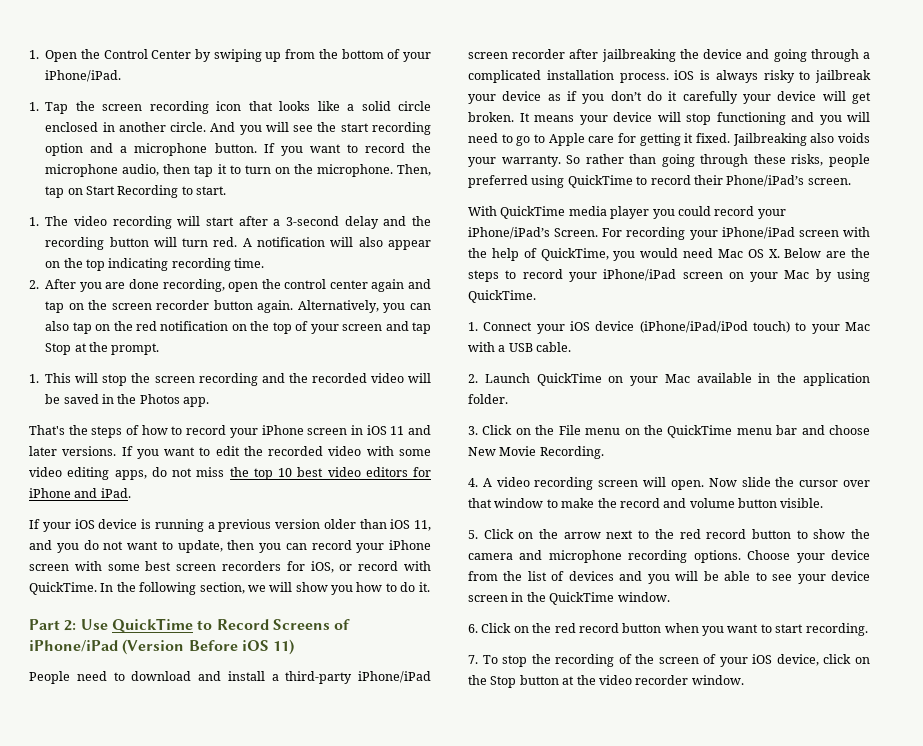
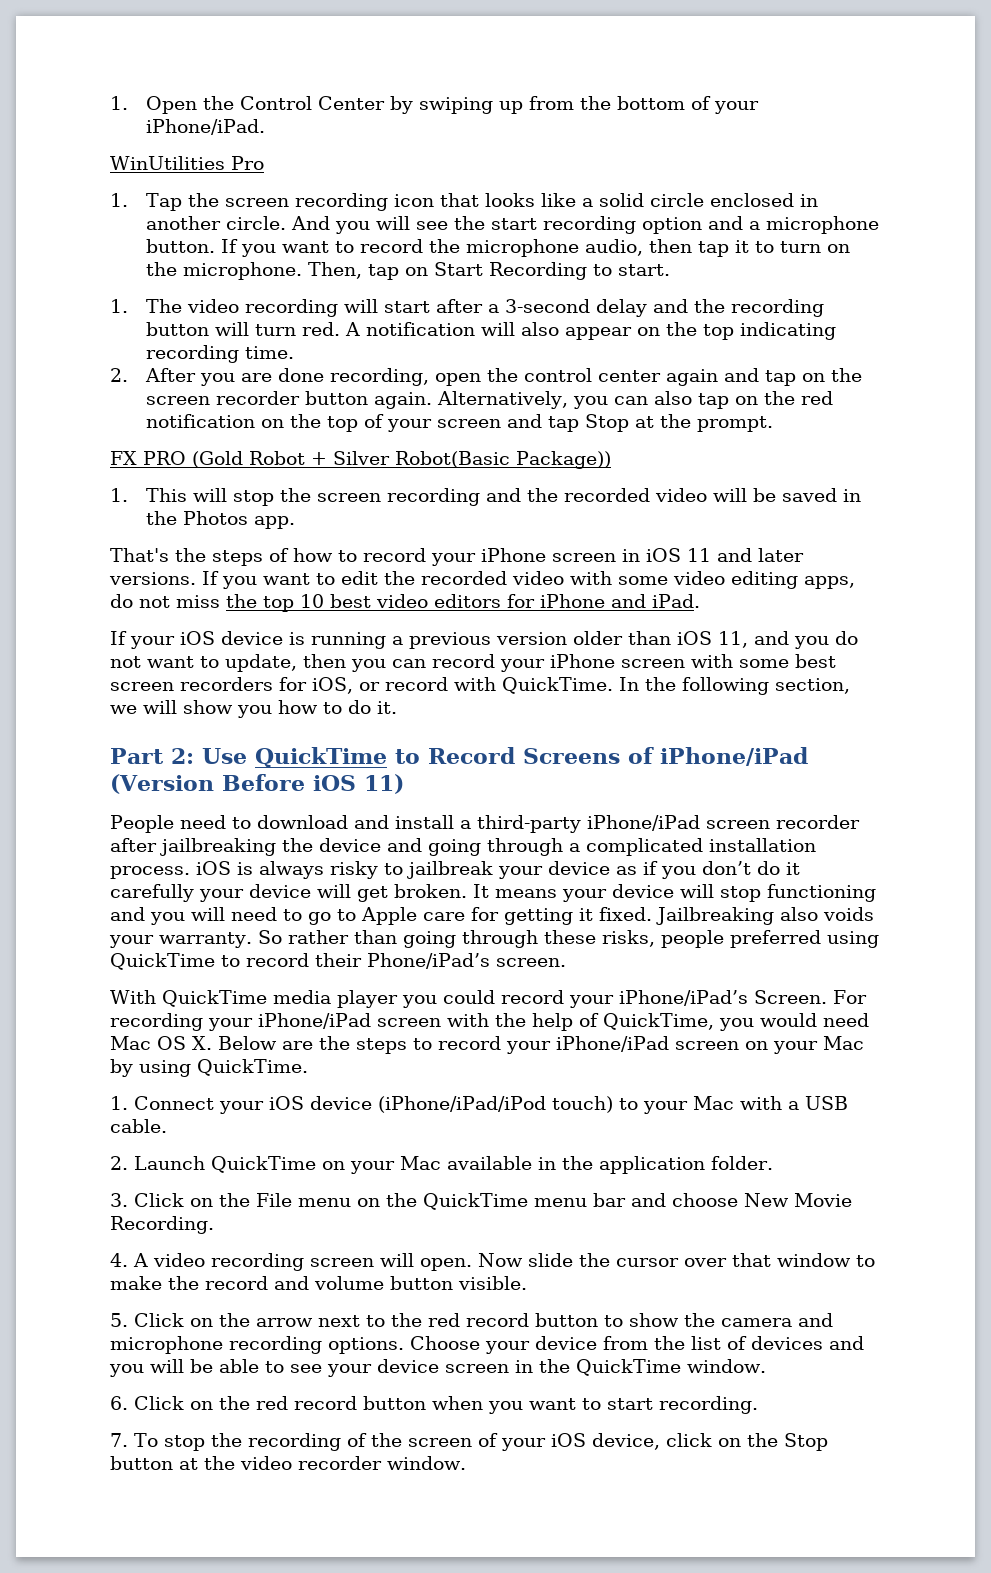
(122, 76) none -> [110,156,264,170] // WinUtilities Pro
(160, 349) none -> [110,451,611,469] // FX PRO (Gold Robot + Silver Robot(Basic Package))

